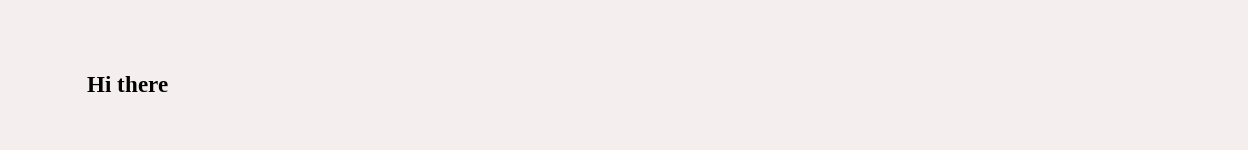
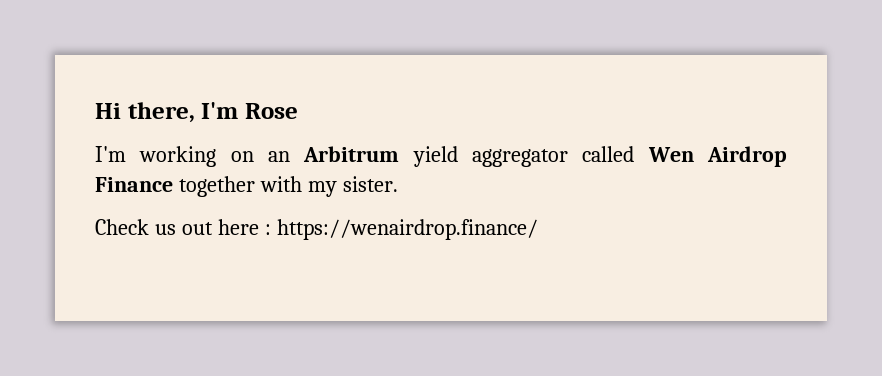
[117,76,169,92] there -> [127,102,298,123] [95,146,787,167] [95,176,398,197] [95,219,538,240] there, I'm Rose // I'm working on an Arbitrum yield aggregator called Wen Airdrop Finance together with my sister. // Check us out here : https://wenairdrop.finance/

